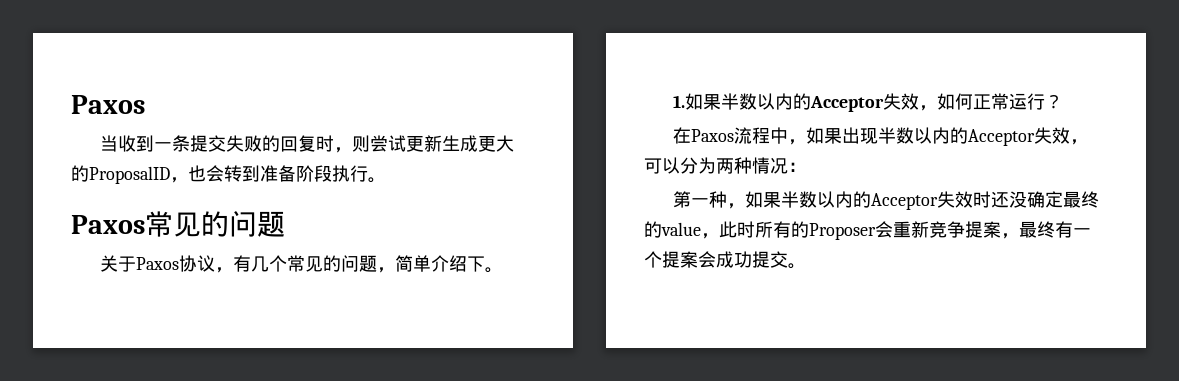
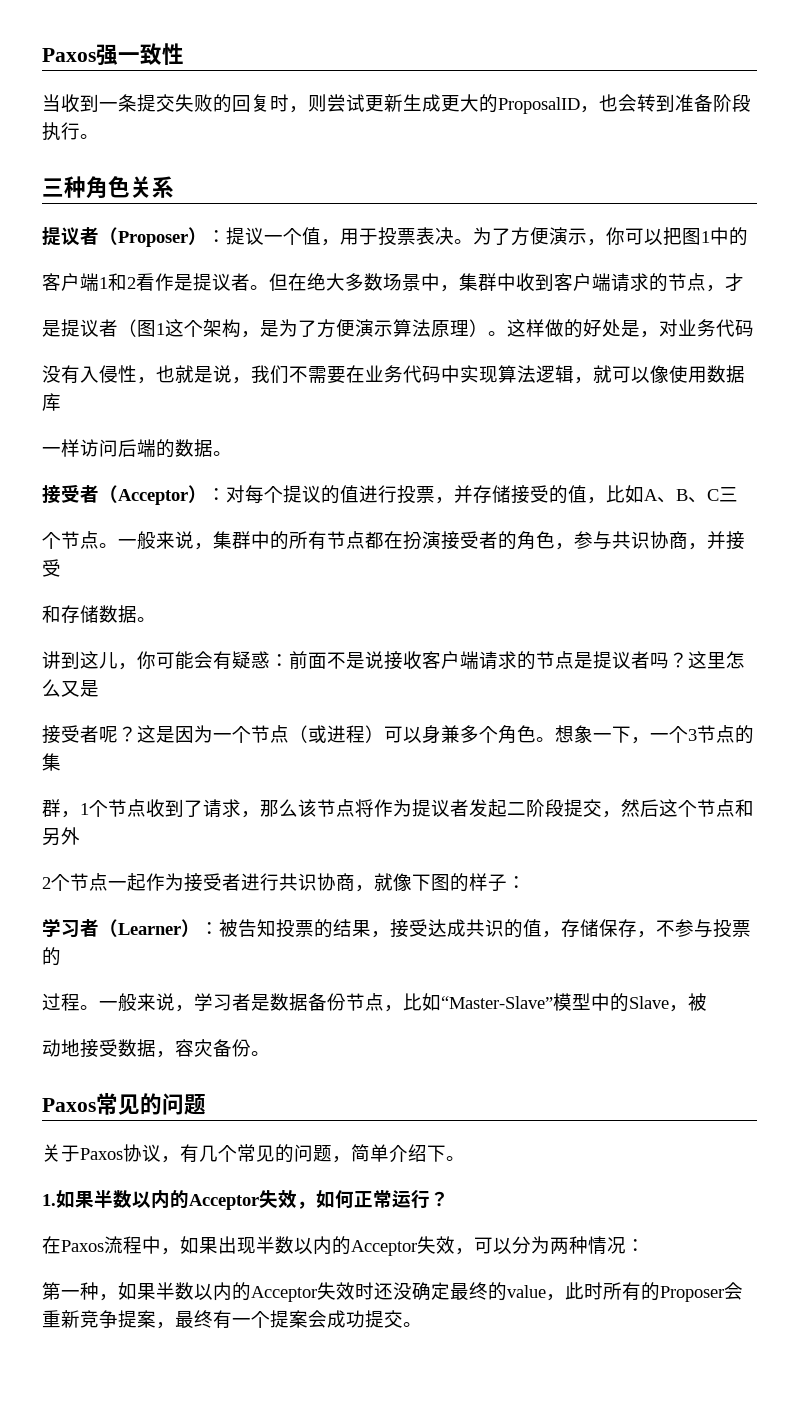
[71,95,145,114] Paxos -> [42,43,184,66] Paxos强一致性
(386, 180) none -> [42,176,174,199] [42,226,748,247] [42,273,744,292] [42,319,754,338] [42,365,745,384] [42,393,61,411] [42,439,232,458] [42,484,738,505] [42,531,745,550] [42,559,61,577] [42,605,156,623] [42,651,745,670] [42,679,99,697] [42,725,754,744] [42,753,61,771] [42,799,754,818] [42,827,80,846] [42,873,526,892] [42,918,751,938] [42,947,61,966] [42,993,707,1012] [42,1039,270,1058] // 三种角色关系 // 提议者（Proposer）：提议一个值，用于投票表决。为了方便演示，你可以把图1中的 // 客户端1和2看作是提议者。但在绝大多数场景中，集群中收到客户端请求的节点，才 // 是提议者（图1这个架构，是为了方便演示算法原理）。这样做的好处是，对业务代码 // 没有入侵性，也就是说，我们不需要在业务代码中实现算法逻辑，就可以像使用数据库 // 一样访问后端的数据。 // 接受者（Acceptor）：对每个提议的值进行投票，并存储接受的值，比如A、B、C三 // 个节点。一般来说，集群中的所有节点都在扮演接受者的角色，参与共识协商，并接受 // 和存储数据。 // 讲到这儿，你可能会有疑惑：前面不是说接收客户端请求的节点是提议者吗？这里怎么又是 // 接受者呢？这是因为一个节点（或进程）可以身兼多个角色。想象一下，一个3节点的集 // 群，1个节点收到了请求，那么该节点将作为提议者发起二阶段提交，然后这个节点和另外 // 2个节点一起作为接受者进行共识协商，就像下图的样子： // 学习者（Learner）：被告知投票的结果，接受达成共识的值，存储保存，不参与投票的 // 过程。一般来说，学习者是数据备份节点，比如“Master-Slave”模型中的Slave，被 // 动地接受数据，容灾备份。

